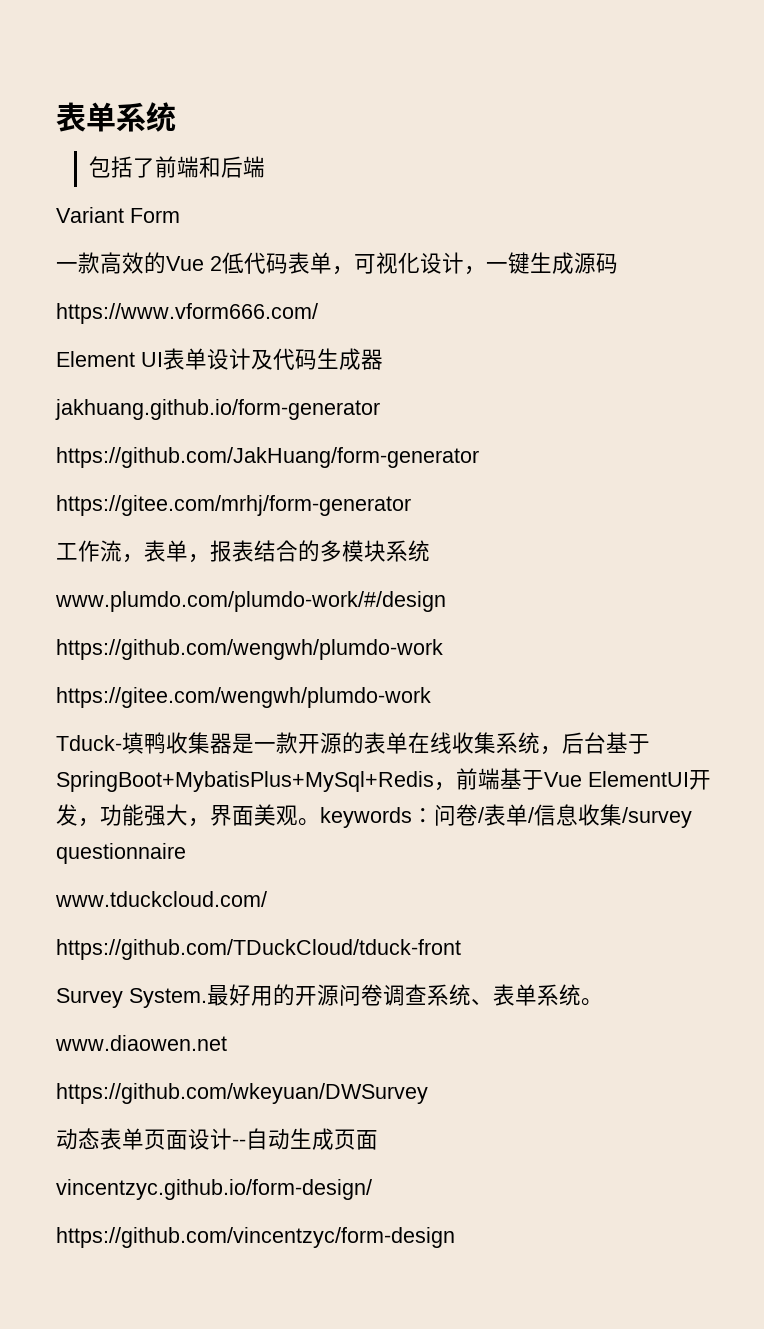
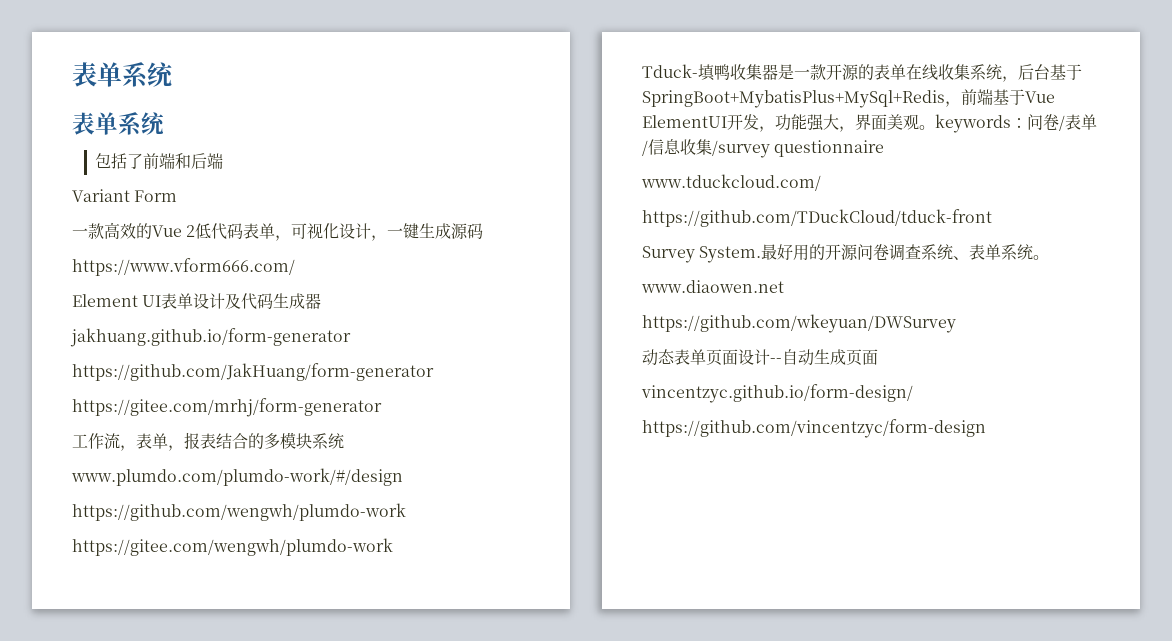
[56,102,176,132] 表单系统 -> [72,62,174,88] [72,112,165,136] 表单系统 // 表单系统

